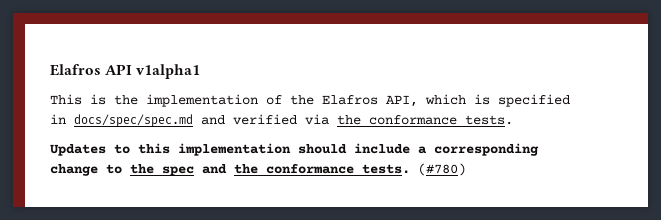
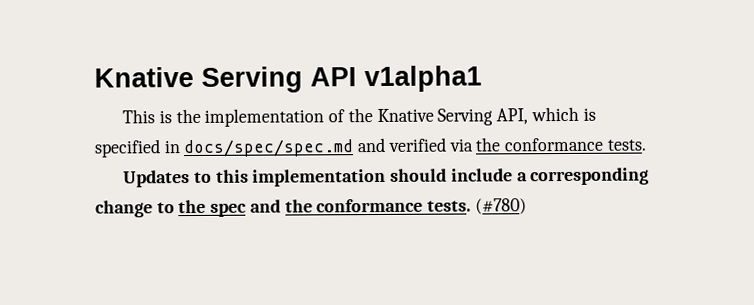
[50,64,101,76] Elafros -> [94,66,303,93] Knative Serving
[322,95,378,105] Elafros -> [376,108,494,126] Knative Serving

